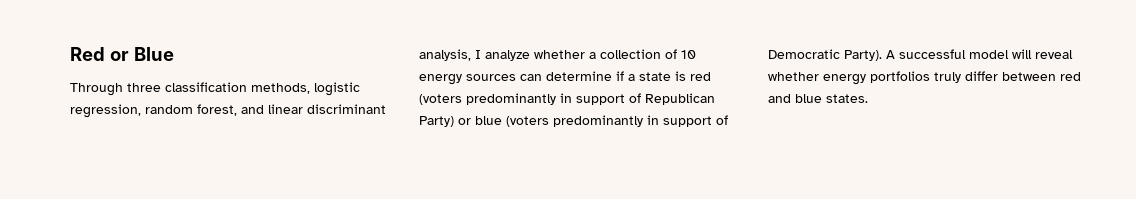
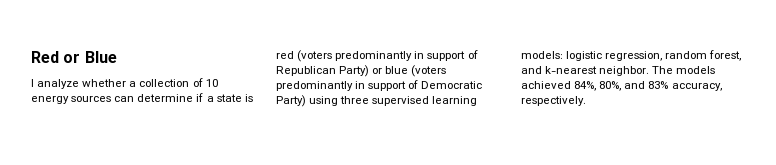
[70,82,360,96] [70,104,386,118] [419,49,471,61] Through three classification methods, logistic regression, random forest, and linear discriminant analysis, -> (117, 57) none
[844,49,1073,61] [768,71,1081,85] [768,94,868,103] Party). A successful model will reveal whether energy portfolios truly differ between red and blue states. -> [276,95,478,107] [521,50,742,61] [521,66,716,76] [521,81,722,91] [521,96,586,106] Party) using three supervised learning models: logistic regression, random forest, and k-nearest neighbor. The models achieved 84%, 80%, and 83% accuracy, respectively.

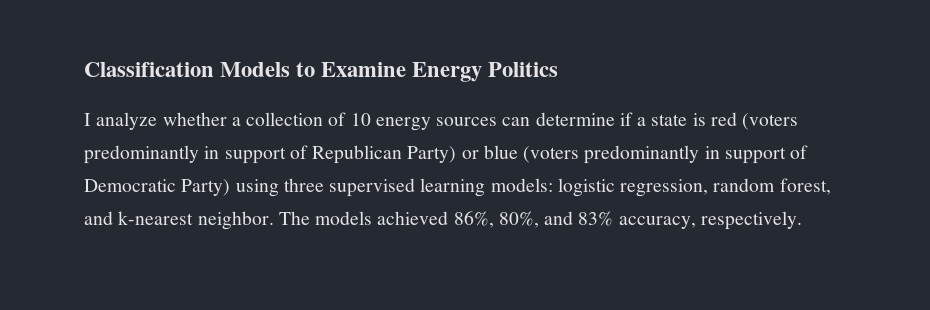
[31,51,117,63] Red or Blue -> [84,62,559,82] Classification Models to Examine Energy Politics
[574,81,597,91] 84%, -> [453,211,494,228] 86%,

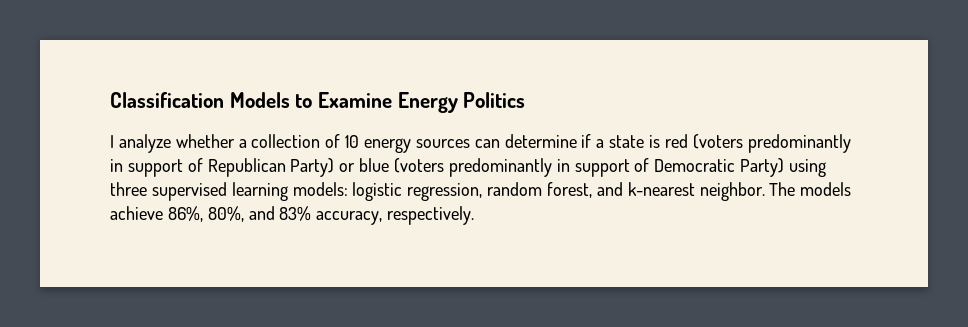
[377,211,449,225] achieved -> [110,206,163,220] achieve

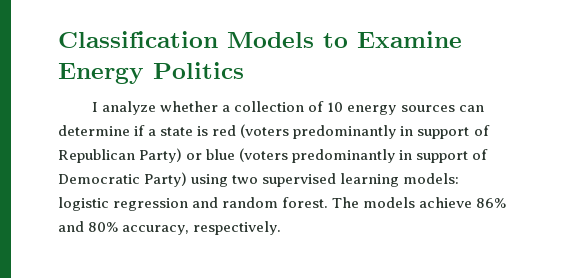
[110,182,147,196] three -> [232,175,259,184] two
[407,182,852,201] [110,206,312,222] regression, random forest, and k-nearest neighbor. The models achieve 86%, 80%, and 83% -> [113,197,507,211] [58,221,119,232] regression and random forest. The models achieve 86% and 80%

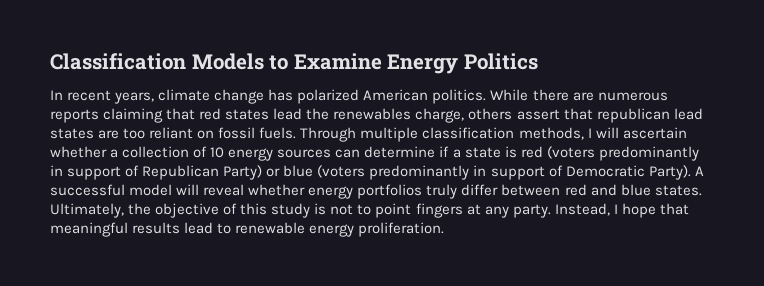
[92,101,157,115] I analyze -> [50,89,668,104] [50,108,703,123] [50,127,687,142] In recent years, climate change has polarized American politics. While there are numerous reports claiming that red states lead the renewables charge, others assert that republican lead states are too reliant on fossil fuels. Through multiple classification methods, I will ascertain
[144,172,460,187] [58,197,507,211] [58,221,282,235] Party) using two supervised learning models: logistic regression and random forest. The models achieve 86% and 80% accuracy, respectively. -> [648,165,704,180] [50,184,702,199] [50,203,689,218] [50,222,445,237] Party). A successful model will reveal whether energy portfolios truly differ between red and blue states. Ultimately, the objective of this study is not to point fingers at any party. Instead, I hope that meaningful results lead to renewable energy proliferation.

